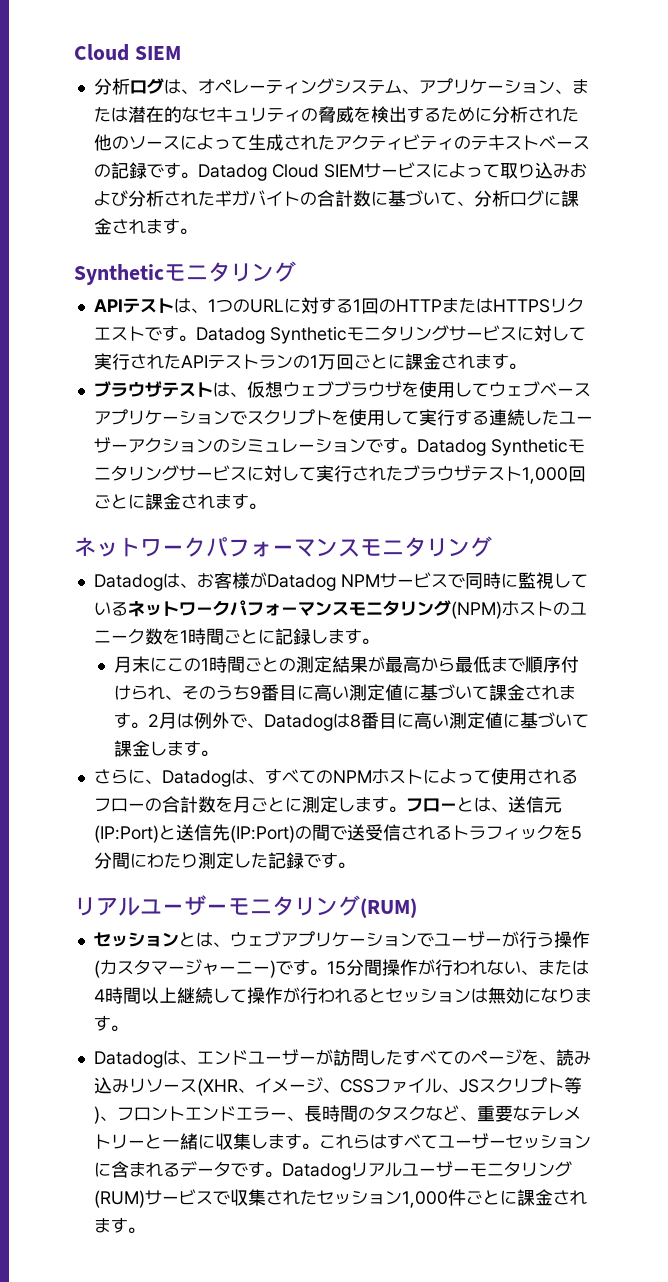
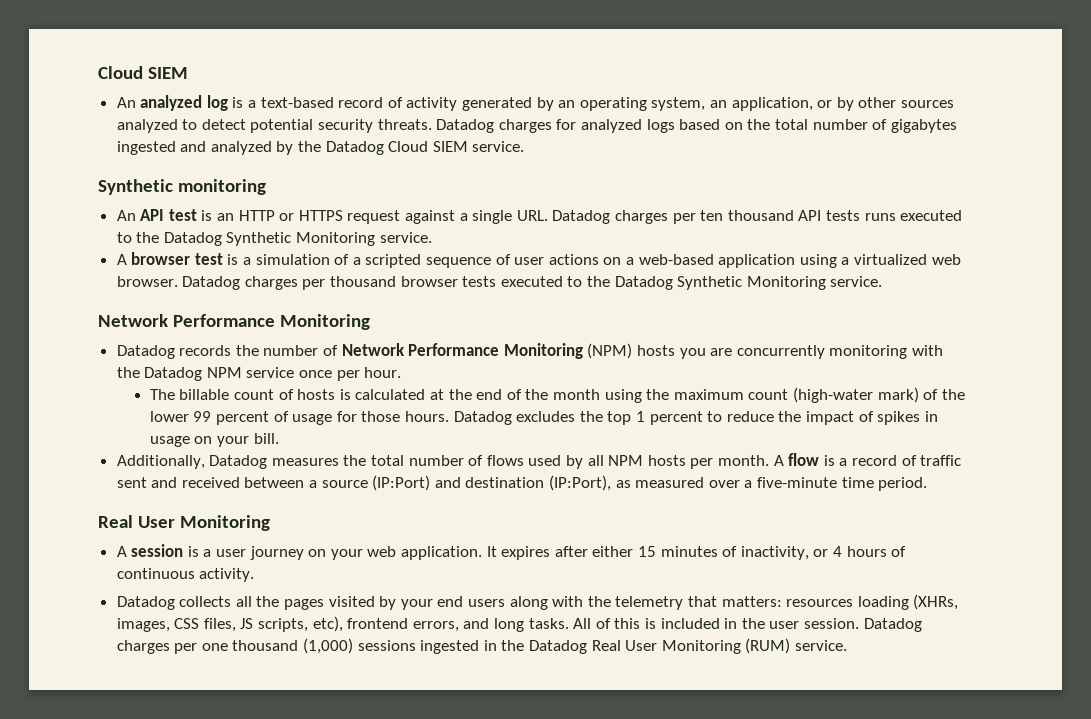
[93,78,589,95] [93,106,579,123] [93,134,590,151] [93,162,587,181] [93,190,579,207] [93,218,197,235] [74,261,296,285] [93,297,584,314] [93,325,586,344] [93,353,526,370] [93,381,591,398] [93,409,593,426] [93,437,585,456] [93,465,586,484] [93,493,266,510] [74,536,492,557] [93,572,588,591] [93,600,587,619] [93,628,379,645] [113,656,579,673] [113,684,576,701] [113,712,589,731] [113,740,218,757] [93,768,578,787] [93,796,562,813] [93,824,582,843] [93,852,355,869] [74,895,417,918] [93,931,590,948] [93,959,589,978] [93,987,592,1004] [93,1015,128,1032] [93,1049,591,1068] [93,1077,582,1096] [93,1105,581,1124] [93,1133,591,1150] [93,1161,572,1180] [93,1189,587,1208] [93,1217,145,1234] 分析ログは、オペレーティングシステム、アプリケーション、または潜在的なセキュリティの脅威を検出するために分析された他のソースによって生成されたアクティビティのテキストベースの記録です。Datadog Cloud SIEMサービスによって取り込みおよび分析されたギガバイトの合計数に基づいて、分析ログに課金されます。 // Syntheticモニタリング // APIテストは、1つのURLに対する1回のHTTPまたはHTTPSリクエストです。Datadog Syntheticモニタリングサービスに対して実行されたAPIテストランの1万回ごとに課金されます。 // ブラウザテストは、仮想ウェブブラウザを使用してウェブベースアプリケーションでスクリプトを使用して実行する連続したユーザーアクションのシミュレーションです。Datadog Syntheticモニタリングサービスに対して実行されたブラウザテスト1,000回ごとに課金されます。 // ネットワークパフォーマンスモニタリング // Datadogは、お客様がDatadog NPMサービスで同時に監視しているネットワークパフォーマンスモニタリング(NPM)ホストのユニーク数を1時間ごとに記録します。 // 月末にこの1時間ごとの測定結果が最高から最低まで順序付けられ、そのうち9番目に高い測定値に基づいて課金されます。2月は例外で、Datadogは8番目に高い測定値に基づいて課金します。 // さらに、Datadogは、すべてのNPMホストによって使用されるフローの合計数を月ごとに測定します。フローとは、送信元(IP:Port)と送信先(IP:Port)の間で送受信されるトラフィックを5分間にわたり測定した記録です。 // リアルユーザーモニタリング(RUM) // セッションとは、ウェブアプリケーションでユーザーが行う操作(カスタマージャーニー)です。15分間操作が行われない、または4時間以上継続して操作が行われるとセッションは無効になります。 // Datadogは、エンドユーザーが訪問したすべてのページを、読み込みリソース(XHR、イメージ、CSSファイル、JSスクリプト等)、フロントエンドエラー、長時間のタスクなど、重要なテレメトリーと一緒に収集します。これらはすべてユーザーセッションに含まれるデータです。Datadogリアルユーザーモニタリング(RUM)サービスで収集されたセッション1,000件ごとに課金されます。 -> [116,95,954,111] [116,119,957,133] [116,141,525,155] [98,179,266,195] [116,209,963,224] [116,232,432,246] [116,252,961,268] [116,276,883,290] [98,314,370,330] [116,343,943,359] [116,367,402,381] [149,387,965,403] [149,411,938,425] [149,433,279,447] [116,453,962,469] [116,475,928,491] [98,515,270,531] [116,544,907,560] [116,568,255,582] [116,594,959,610] [116,616,922,632] [116,638,847,654] An analyzed log is a text-based record of activity generated by an operating system, an application, or by other sources analyzed to detect potential security threats. Datadog charges for analyzed logs based on the total number of gigabytes ingested and analyzed by the Datadog Cloud SIEM service. // Synthetic monitoring // An API test is an HTTP or HTTPS request against a single URL. Datadog charges per ten thousand API tests runs executed to the Datadog Synthetic Monitoring service. // A browser test is a simulation of a scripted sequence of user actions on a web-based application using a virtualized web browser. Datadog charges per thousand browser tests executed to the Datadog Synthetic Monitoring service. // Network Performance Monitoring // Datadog records the number of Network Performance Monitoring (NPM) hosts you are concurrently monitoring with the Datadog NPM service once per hour. // The billable count of hosts is calculated at the end of the month using the maximum count (high-water mark) of the lower 99 percent of usage for those hours. Datadog excludes the top 1 percent to reduce the impact of spikes in usage on your bill. // Additionally, Datadog measures the total number of flows used by all NPM hosts per month. A flow is a record of traffic sent and received between a source (IP:Port) and destination (IP:Port), as measured over a five-minute time period. // Real User Monitoring // A session is a user journey on your web application. It expires after either 15 minutes of inactivity, or 4 hours of continuous activity. // Datadog collects all the pages visited by your end users along with the telemetry that matters: resources loading (XHRs, images, CSS files, JS scripts, etc), frontend errors, and long tasks. All of this is included in the user session. Datadog charges per one thousand (1,000) sessions ingested in the Datadog Real User Monitoring (RUM) service.

